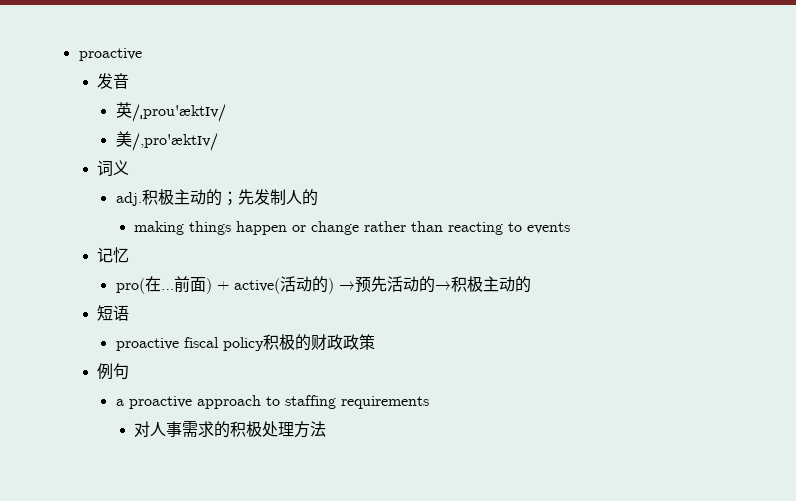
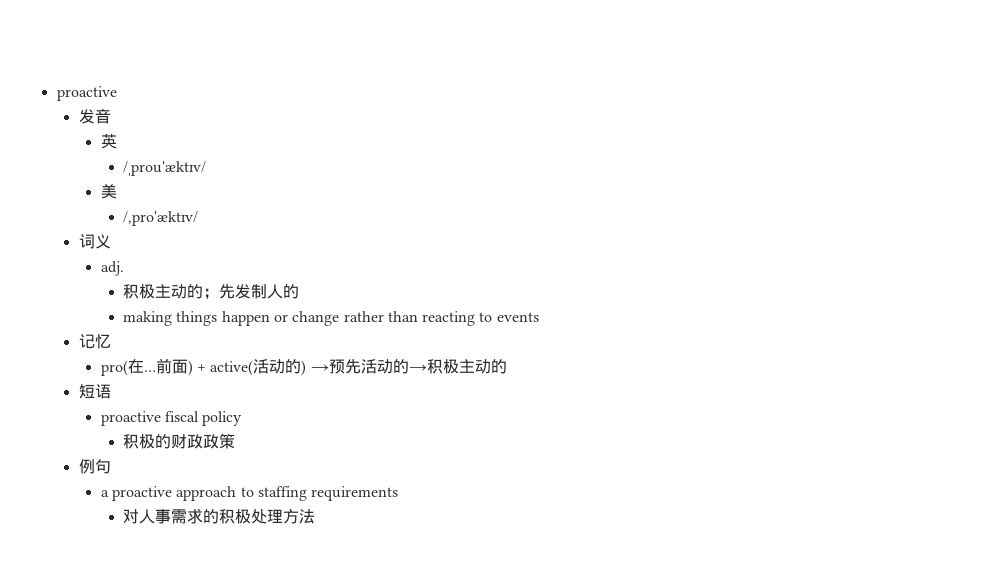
(132, 110) none -> (117, 141) //
(132, 139) none -> (117, 191) //
(142, 199) none -> (124, 268) //
(264, 344) none -> (243, 418) //

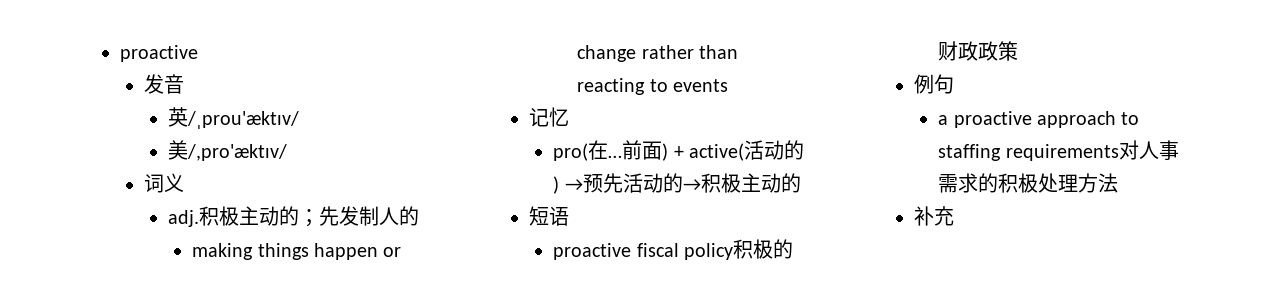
(117, 141) // -> (189, 117) none
(117, 191) // -> (189, 150) none
(124, 268) // -> (200, 218) none
(243, 418) // -> (733, 251) none
(399, 493) // -> (1119, 152) none
(315, 516) none -> [914,206,955,226] // 补充

